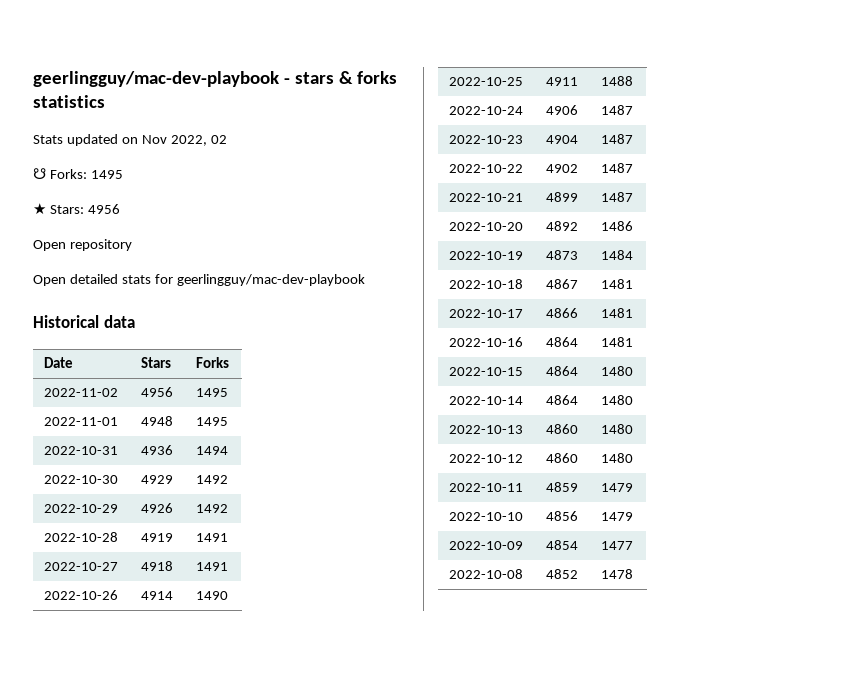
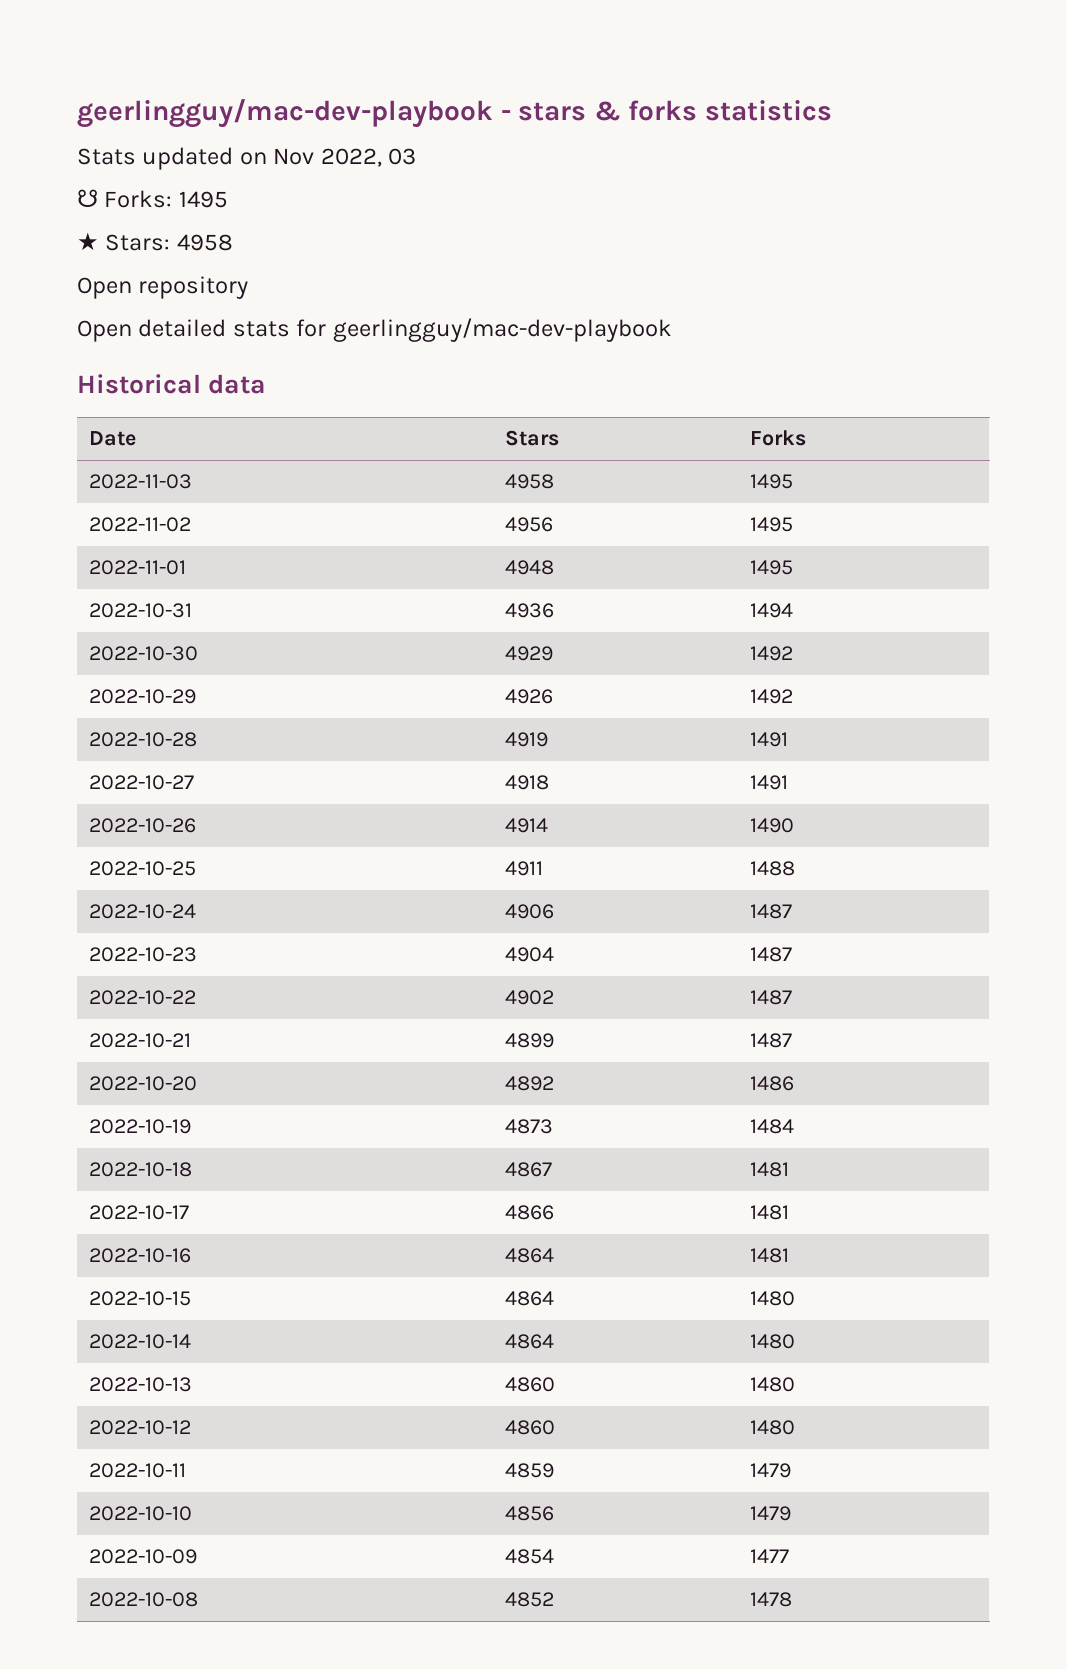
[210,135,227,144] 02 -> [388,148,417,165] 03
[87,204,120,214] 4956 -> [176,234,233,251] 4958
(230, 362) none -> [88,474,192,489] [504,474,554,489] [749,474,793,489] // 2022-11-03 | 4958 | 1495

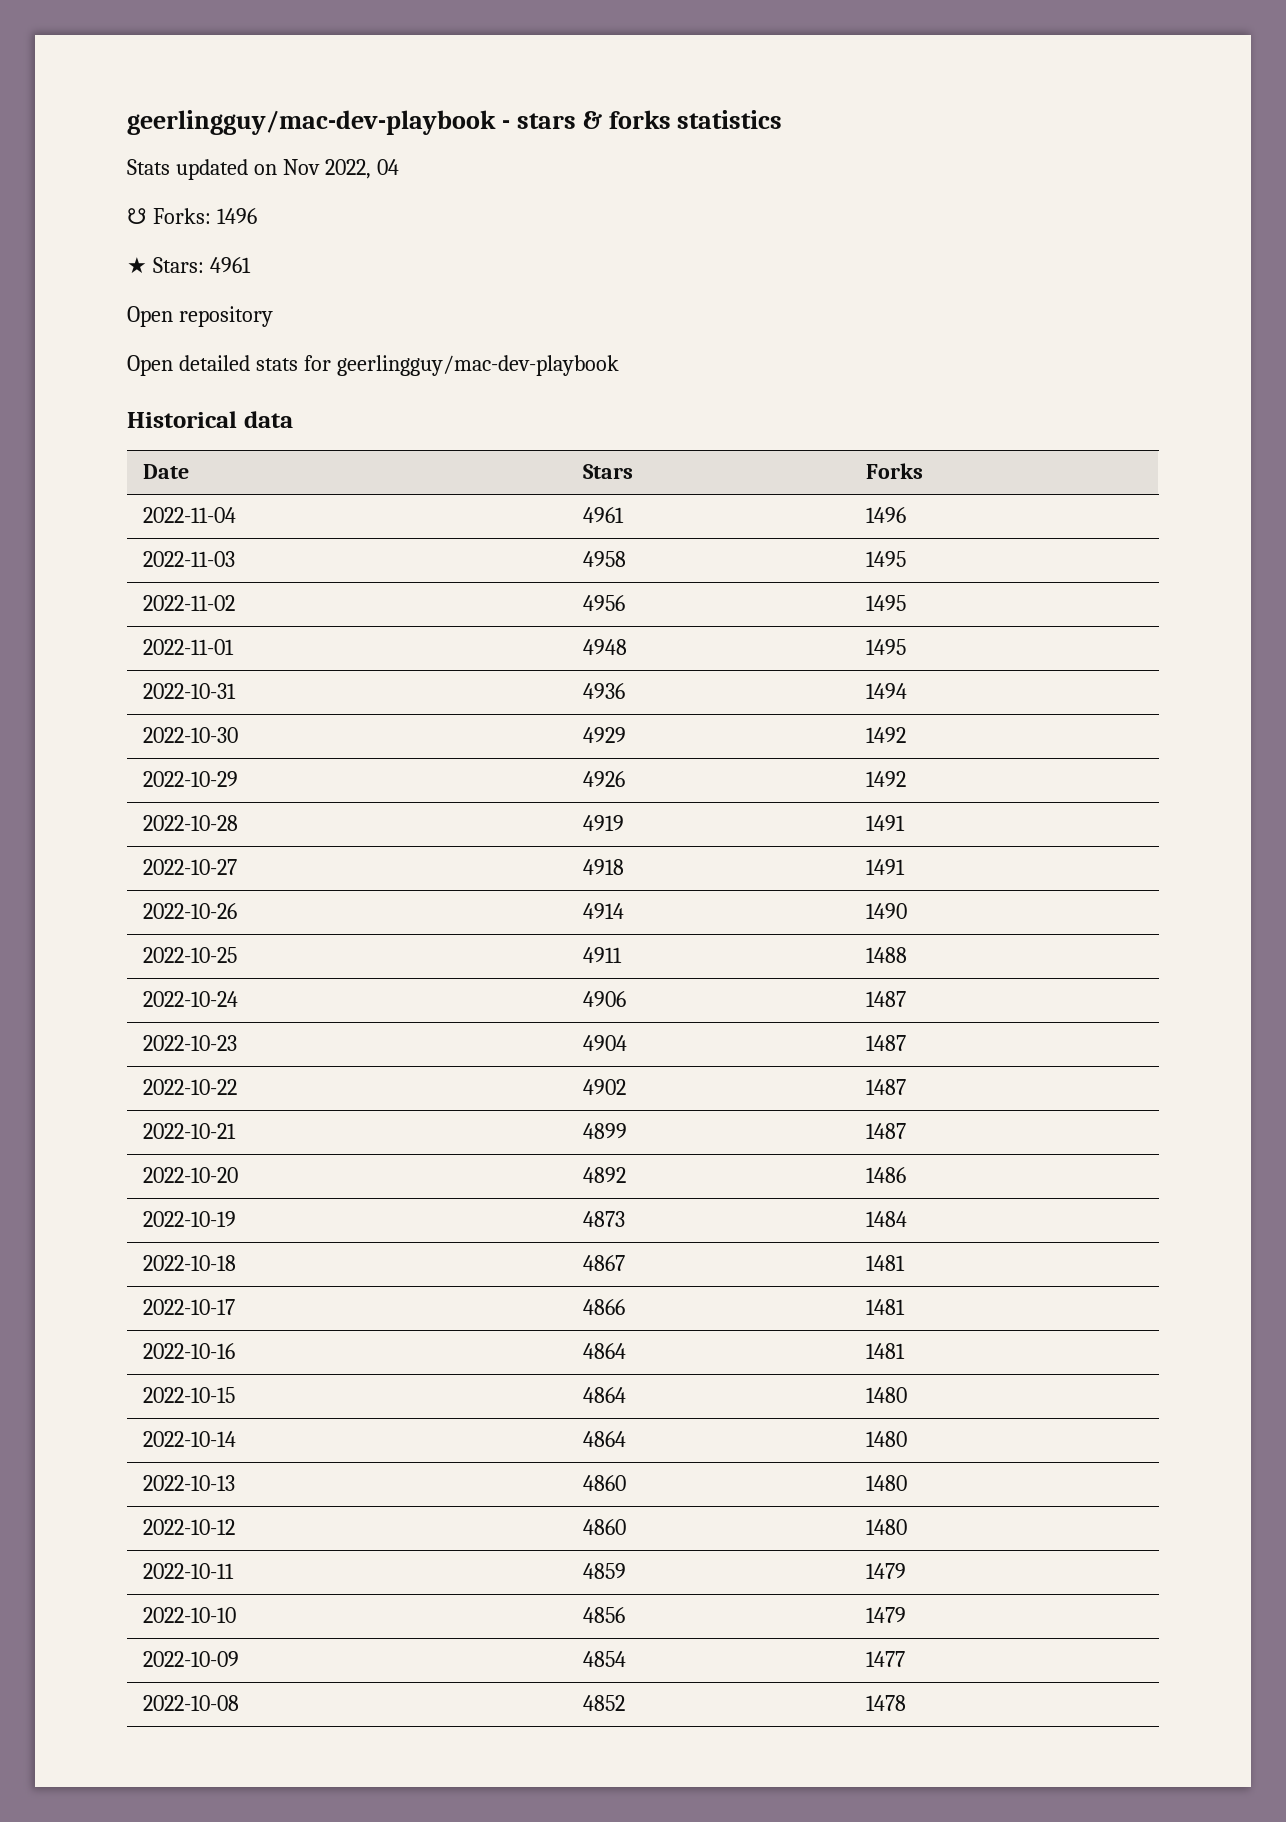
[388,148,417,165] 03 -> [376,159,399,175] 04
[178,191,228,208] 1495 -> [216,208,257,224] 1496
[176,234,233,251] 4958 -> [209,257,251,273] 4961
(806, 438) none -> [142,507,236,523] [582,507,624,523] [865,507,906,523] // 2022-11-04 | 4961 | 1496

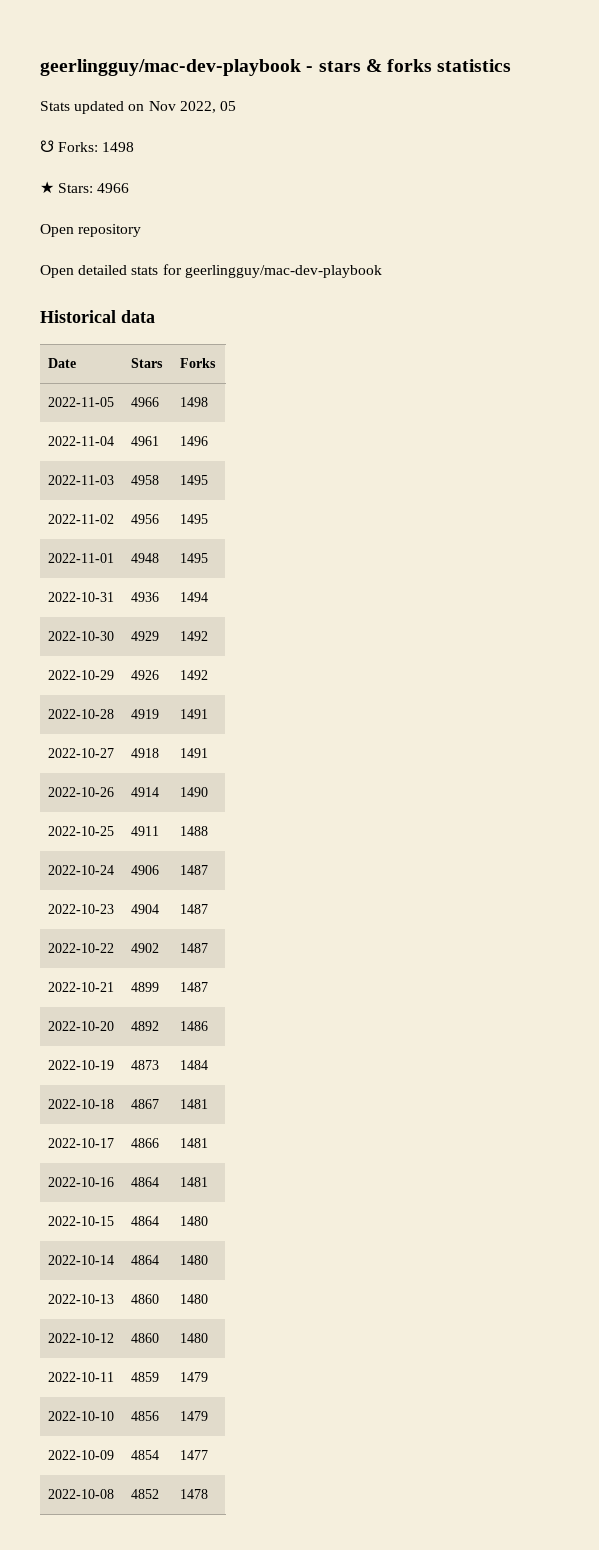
[376,159,399,175] 04 -> [219,101,236,111] 05
[216,208,257,224] 1496 -> [102,142,135,152] 1498
[209,257,251,273] 4961 -> [97,183,130,193] 4966
(923, 471) none -> [48,397,115,407] [131,397,160,407] [180,397,209,407] // 2022-11-05 | 4966 | 1498

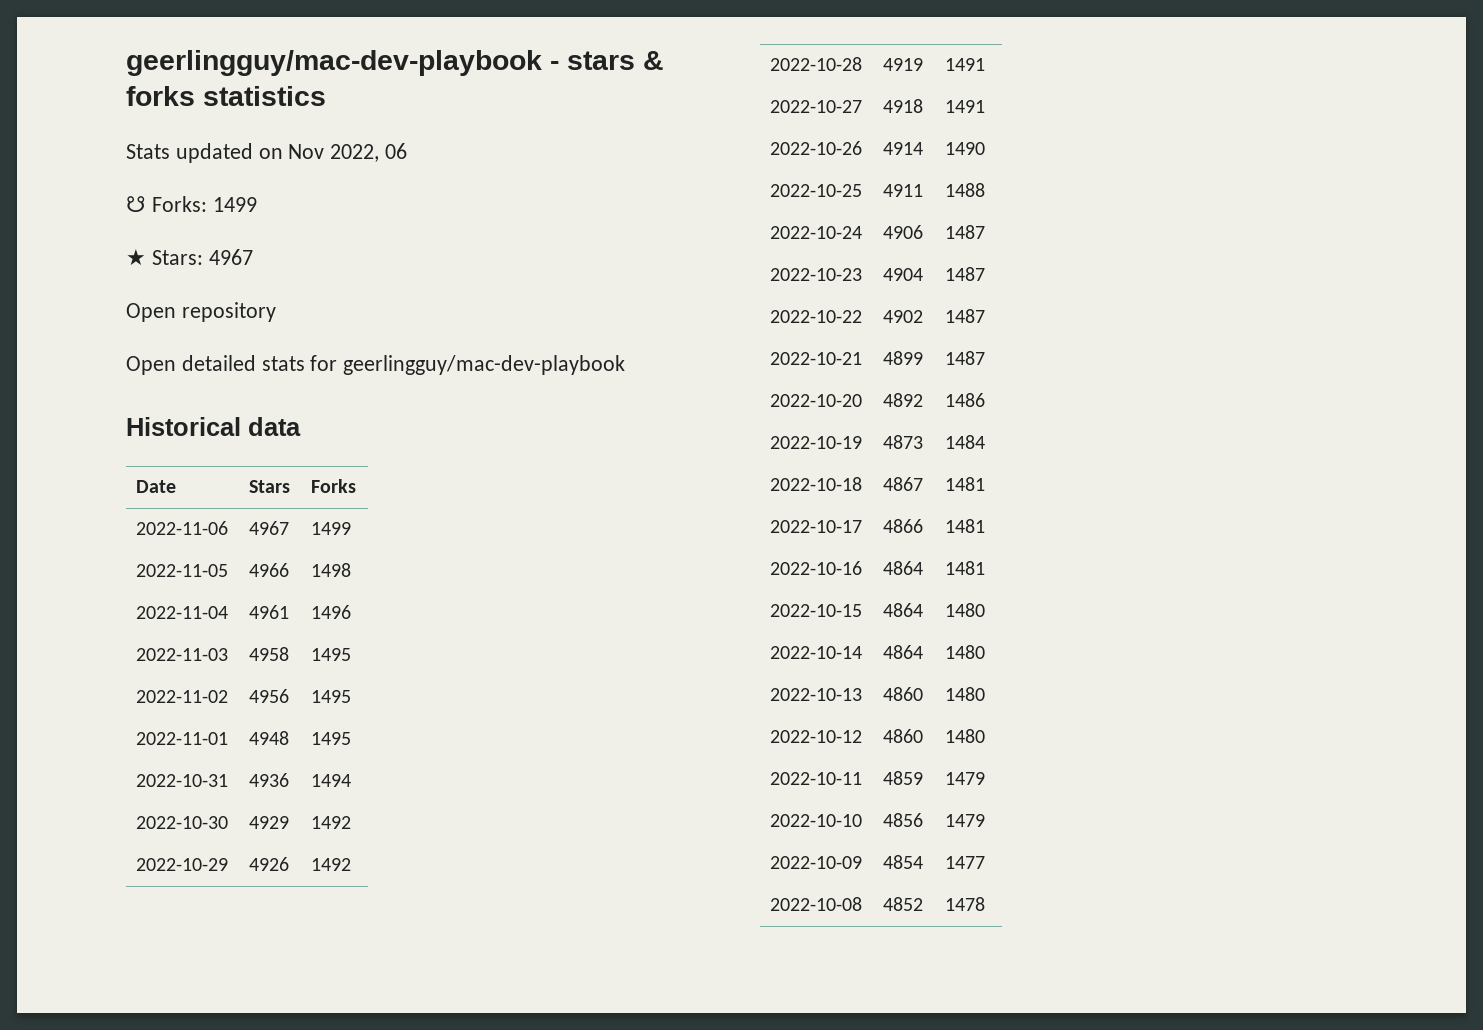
[219,101,236,111] 05 -> [385,143,408,159] 06
[102,142,135,152] 1498 -> [212,197,257,212] 1499
[97,183,130,193] 4966 -> [208,249,253,265] 4967
(217, 363) none -> [136,521,229,535] [249,521,290,535] [311,522,352,535] // 2022-11-06 | 4967 | 1499

